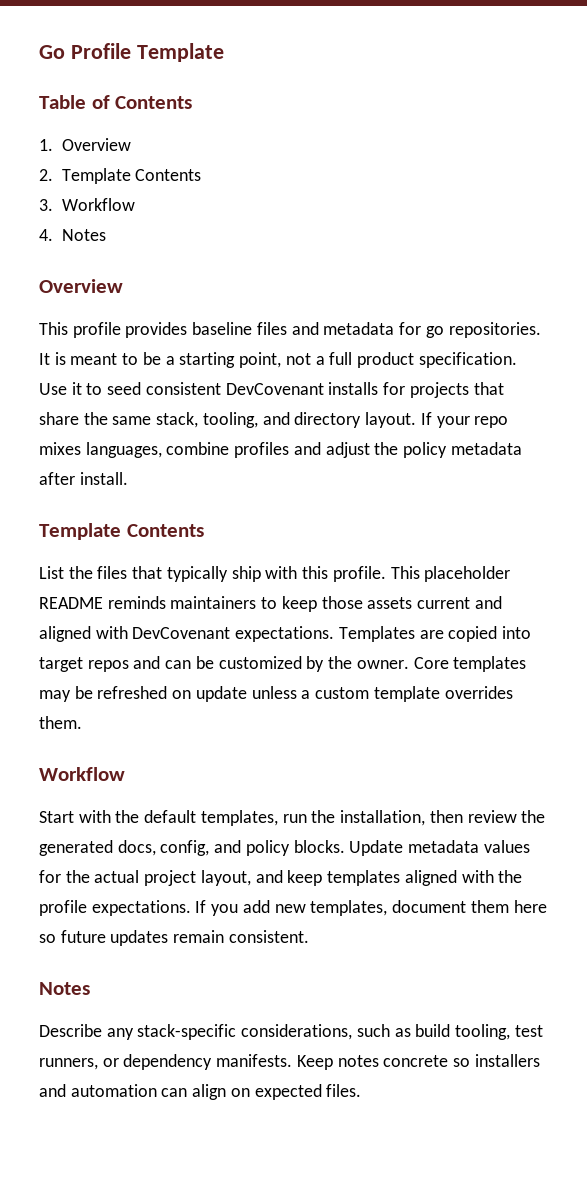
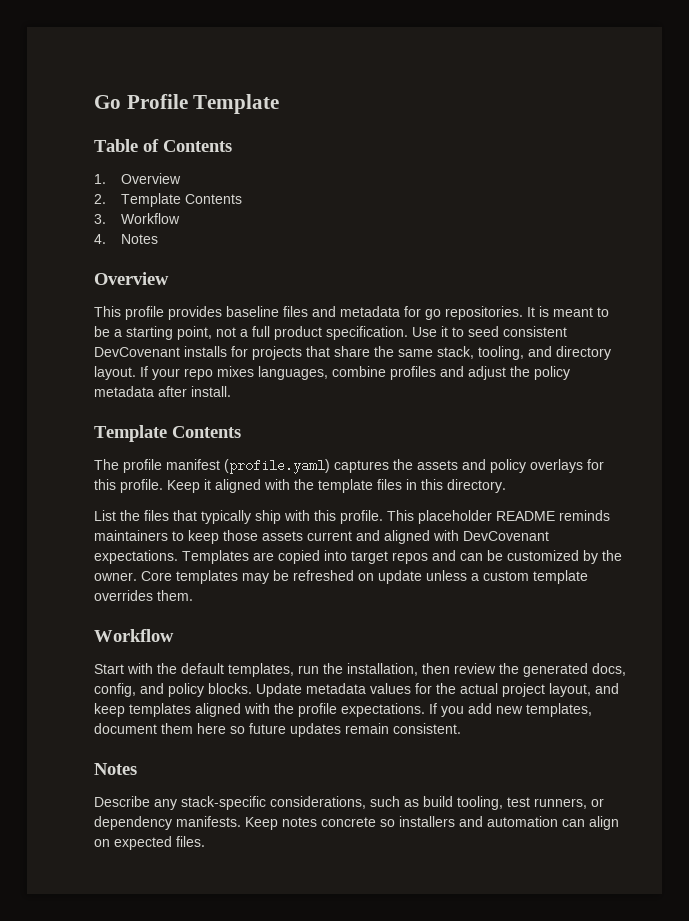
(204, 530) none -> [94,459,604,474] [94,479,506,493] // The profile manifest (profile.yaml) captures the assets and policy overlays for this profile. Keep it aligned with the template files in this directory.

